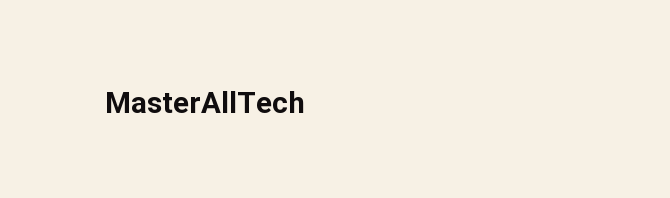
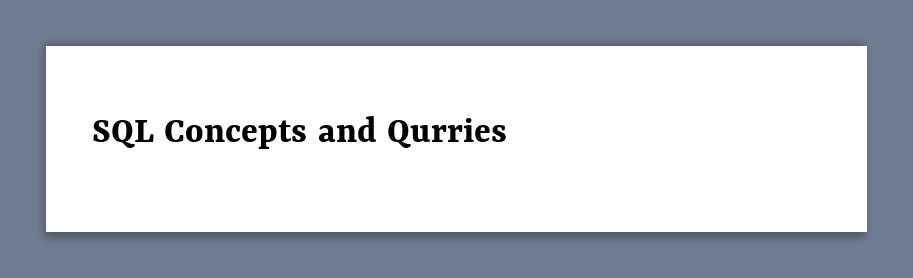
[105,91,305,113] MasterAllTech -> [92,116,508,149] SQL Concepts and Qurries

